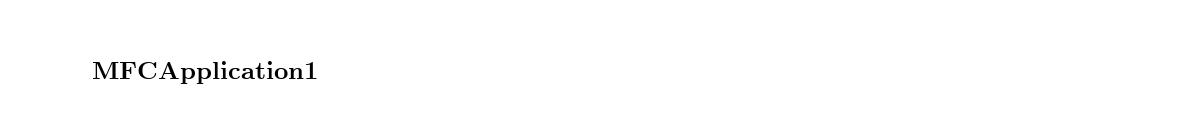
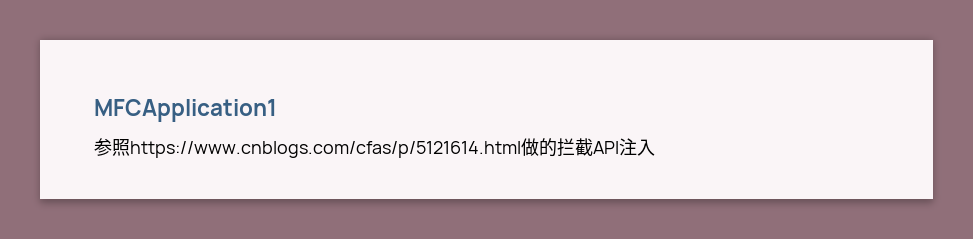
(318, 72) none -> [94,138,655,158] // 参照https://www.cnblogs.com/cfas/p/5121614.html做的拦截API注入

